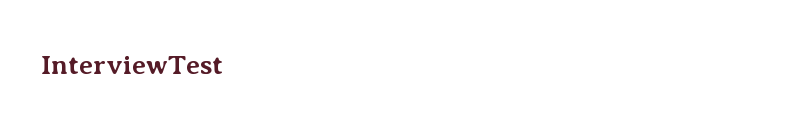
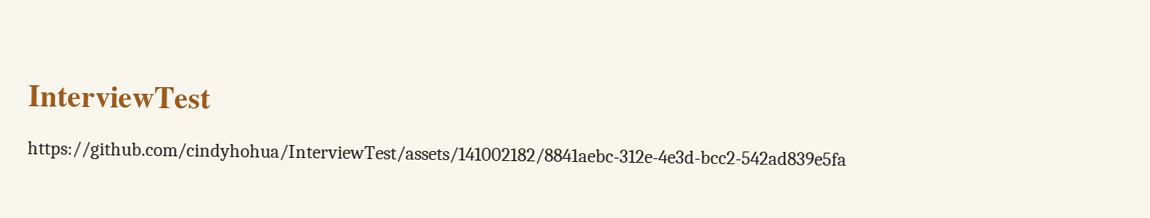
(223, 65) none -> [27,140,847,170] // https://github.com/cindyhohua/InterviewTest/assets/141002182/8841aebc-312e-4e3d-bcc2-542ad839e5fa

